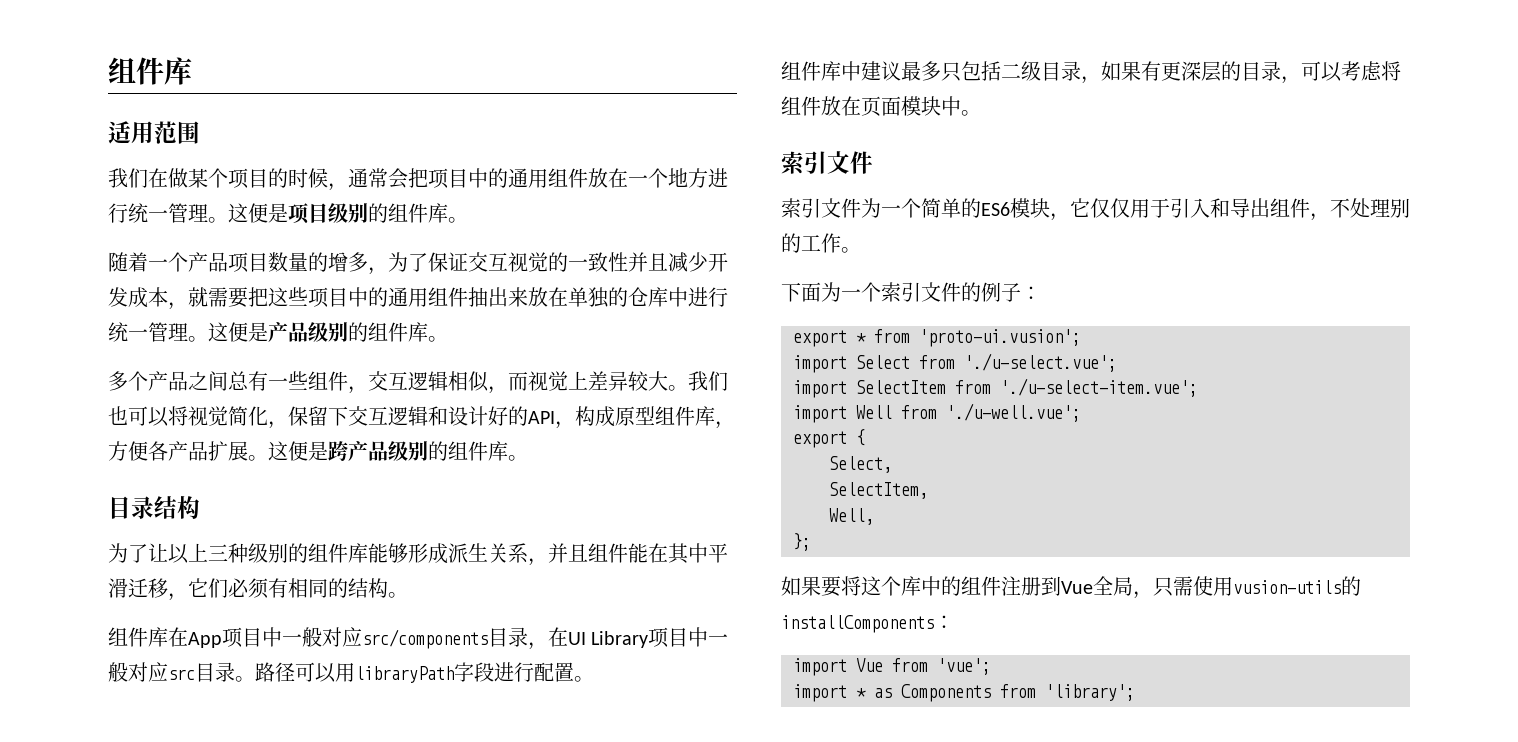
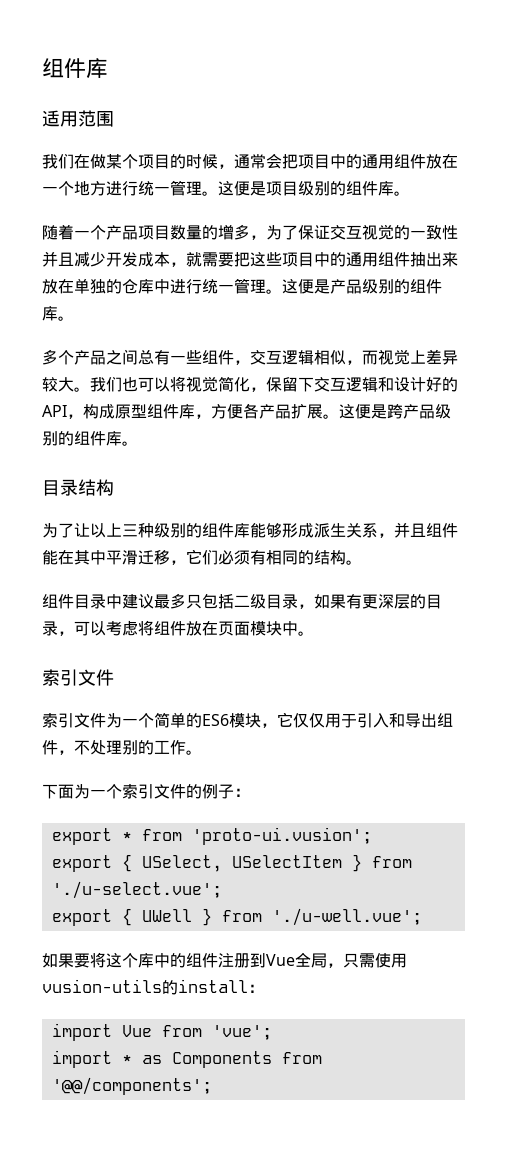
[148,627,729,650] [108,662,594,683] [781,61,841,81] 库在App项目中一般对应src/components目录，在UI Library项目中一般对应src目录。路径可以用libraryPath字段进行配置。 // 组件库 -> [74,594,106,609] 目录
[793,353,1117,373] [793,378,1198,398] [793,403,1081,423] [793,429,865,448] [829,456,892,473] [829,482,928,499] [829,508,874,525] [793,533,811,551] import Select from './u-select.vue'; // import SelectItem from './u-select-item.vue'; // import Well from './u-well.vue'; // export { // Select, // SelectItem, // Well, // }; -> [51,854,412,872] [51,881,222,899] [51,908,422,926] export { USelect, USelectItem } from './u-select.vue'; // export { UWell } from './u-well.vue';
[781,615,934,633] installComponents -> [178,979,248,993] install
[1045,684,1135,701] 'library'; -> [51,1077,212,1095] '@@/components';

